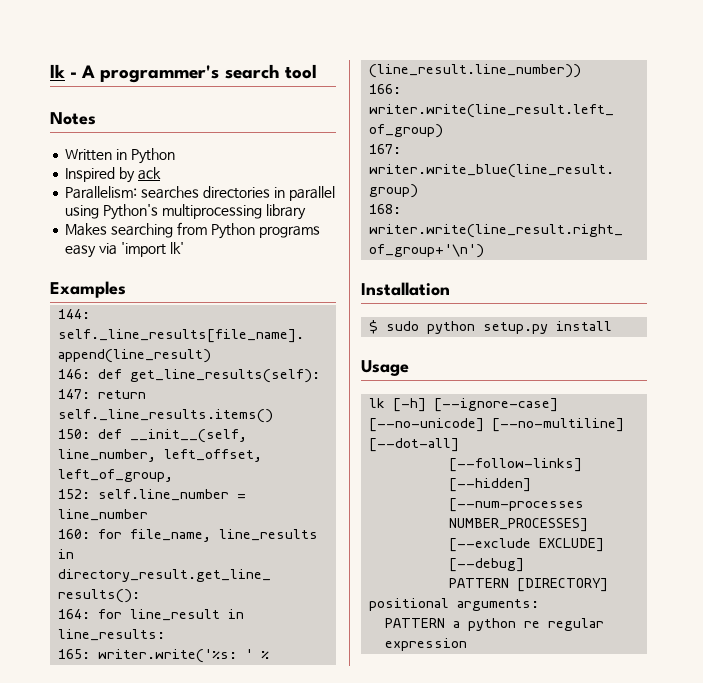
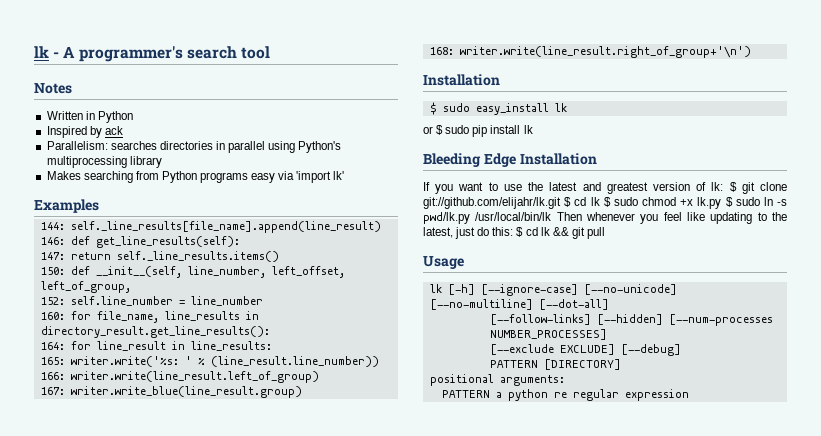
[427,321,613,334] python setup.py install -> [475,103,567,115] [423,125,533,137] [423,153,597,167] [423,182,787,194] [423,197,787,209] [423,212,787,224] [423,227,605,239] easy_install lk // or $ sudo pip install lk // Bleeding Edge Installation // If you want to use the latest and greatest version of lk: $ git clone git://github.com/elijahr/lk.git $ cd lk $ sudo chmod +x lk.py $ sudo ln -s pwd/lk.py /usr/local/bin/lk Then whenever you feel like updating to the latest, just do this: $ cd lk && git pull

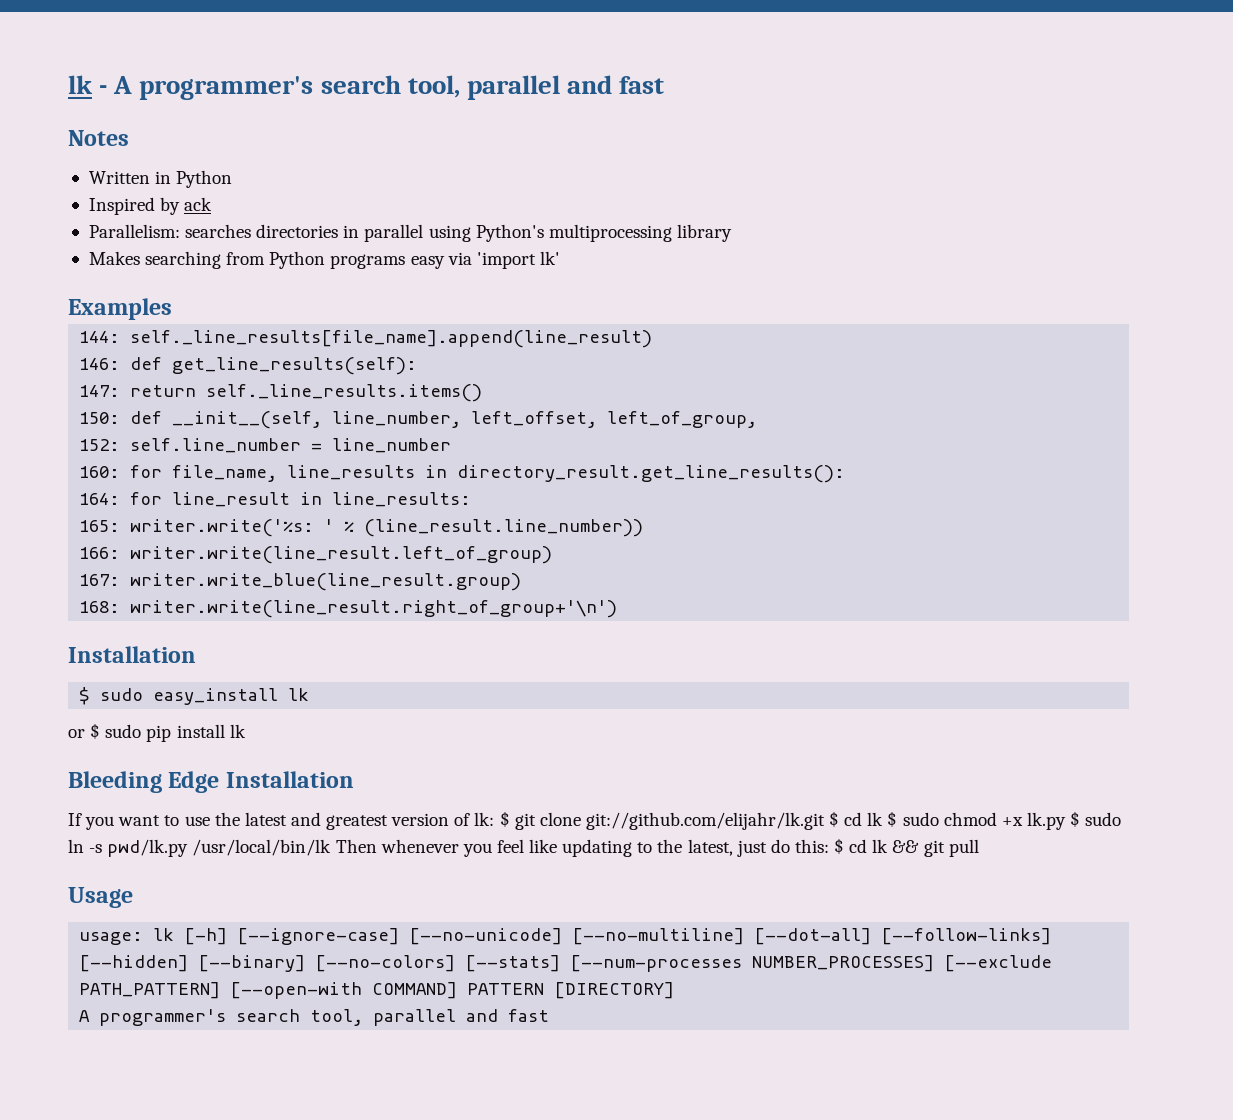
[240,46,270,59] tool -> [407,75,665,100] tool, parallel and fast
(464, 262) none -> [79,932,144,945] usage:
(609, 304) // -> (872, 936) none
(663, 319) none -> [198,955,561,972] [--binary] [--no-colors] [--stats]
[489,344,681,356] [489,359,621,370] [429,374,565,386] [441,389,689,401] // [--exclude EXCLUDE] [--debug] // PATTERN [DIRECTORY] // positional arguments: // PATTERN a python re regular expression -> [944,955,1053,972] [79,982,675,999] [79,1009,550,1026] [--exclude PATH_PATTERN] [--open-with COMMAND] PATTERN [DIRECTORY] // A programmer's search tool, parallel and fast

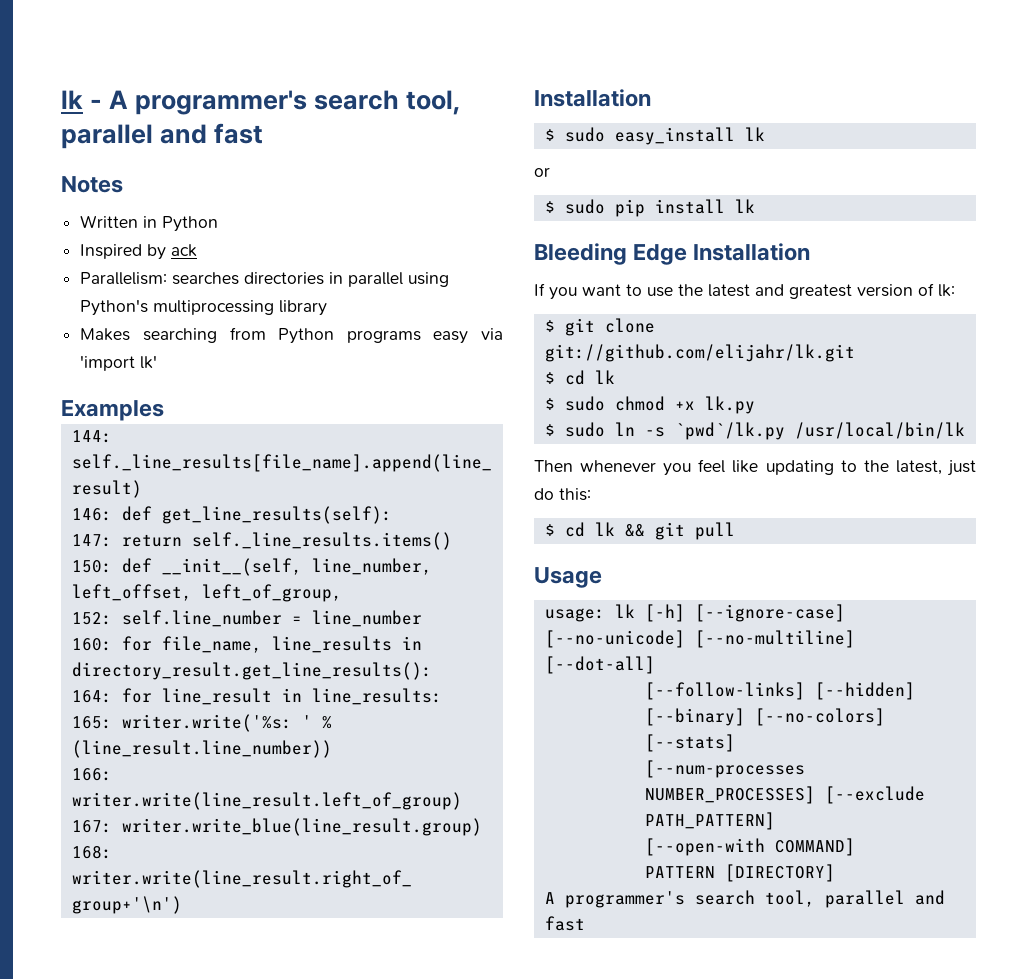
(85, 733) none -> (550, 172) //
(495, 819) none -> (955, 290) //
[829,811,884,827] $ cd lk -> [544,370,615,385] // $ cd lk //
(1066, 821) none -> (755, 405) //
[107,839,189,857] pwd/lk.py -> [674,422,785,440] `pwd`/lk.py
(332, 847) none -> (965, 430) //
(829, 846) none -> (591, 494) //
(872, 936) none -> (655, 665) //
(561, 963) none -> (735, 743) //
(221, 990) none -> (775, 821) //
(458, 990) none -> (855, 847) //

